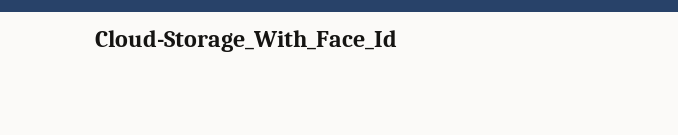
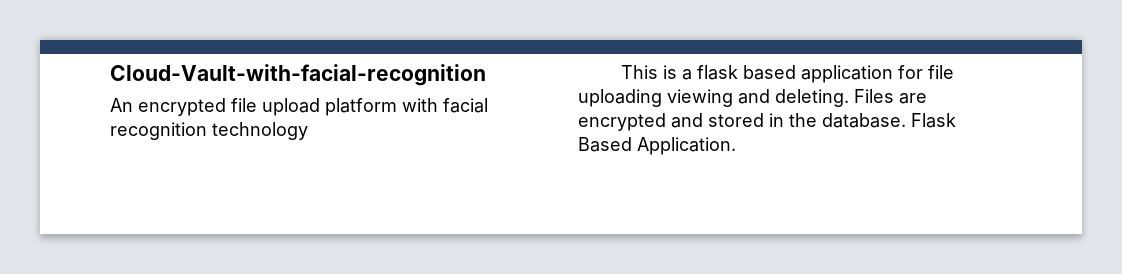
[95,30,397,52] Cloud-Storage_With_Face_Id -> [110,64,486,86] [110,98,488,116] [110,122,308,140] [621,65,955,83] [578,89,927,107] [578,113,956,131] [578,137,736,155] Cloud-Vault-with-facial-recognition // An encrypted file upload platform with facial recognition technology // This is a flask based application for file uploading viewing and deleting. Files are encrypted and stored in the database. Flask Based Application.

